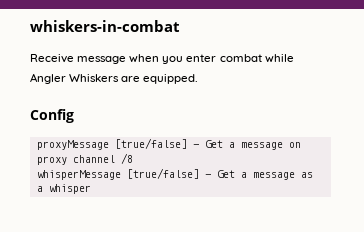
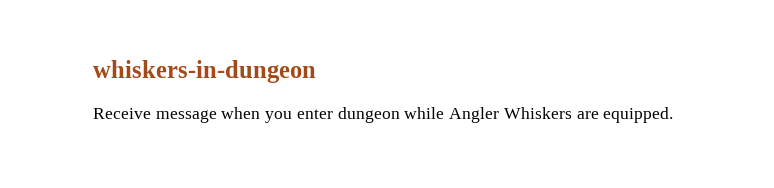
[30,20,180,32] whiskers-in-combat -> [93,60,316,83] whiskers-in-dungeon
[219,54,262,62] combat -> [337,107,400,123] dungeon
[30,109,74,123] [36,138,301,150] [36,153,133,165] [36,168,313,180] [36,184,91,194] // Config // proxyMessage [true/false] - Get a message on proxy channel /8 // whisperMessage [true/false] - Get a message as a whisper -> (674, 115) none

